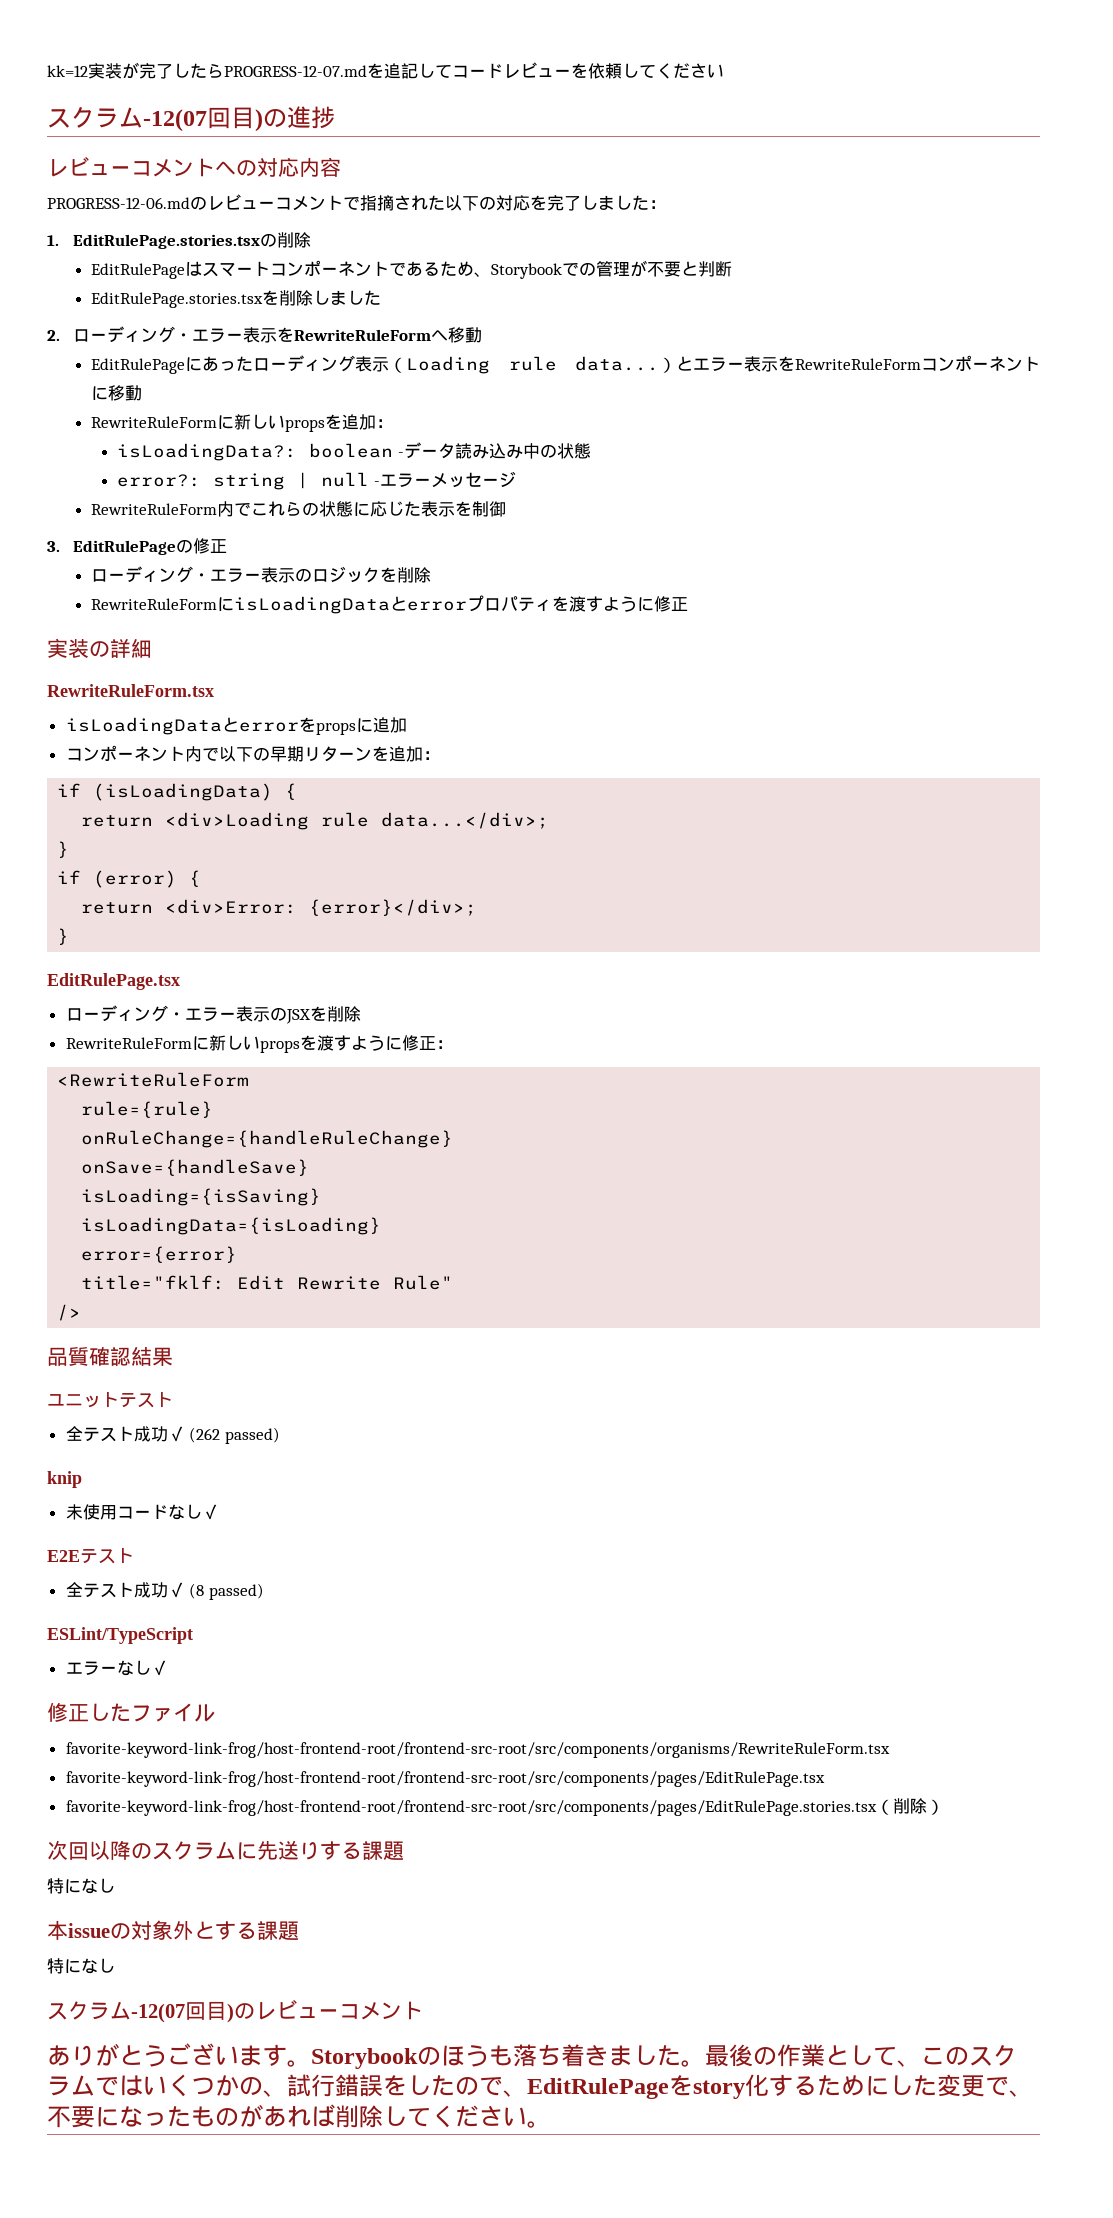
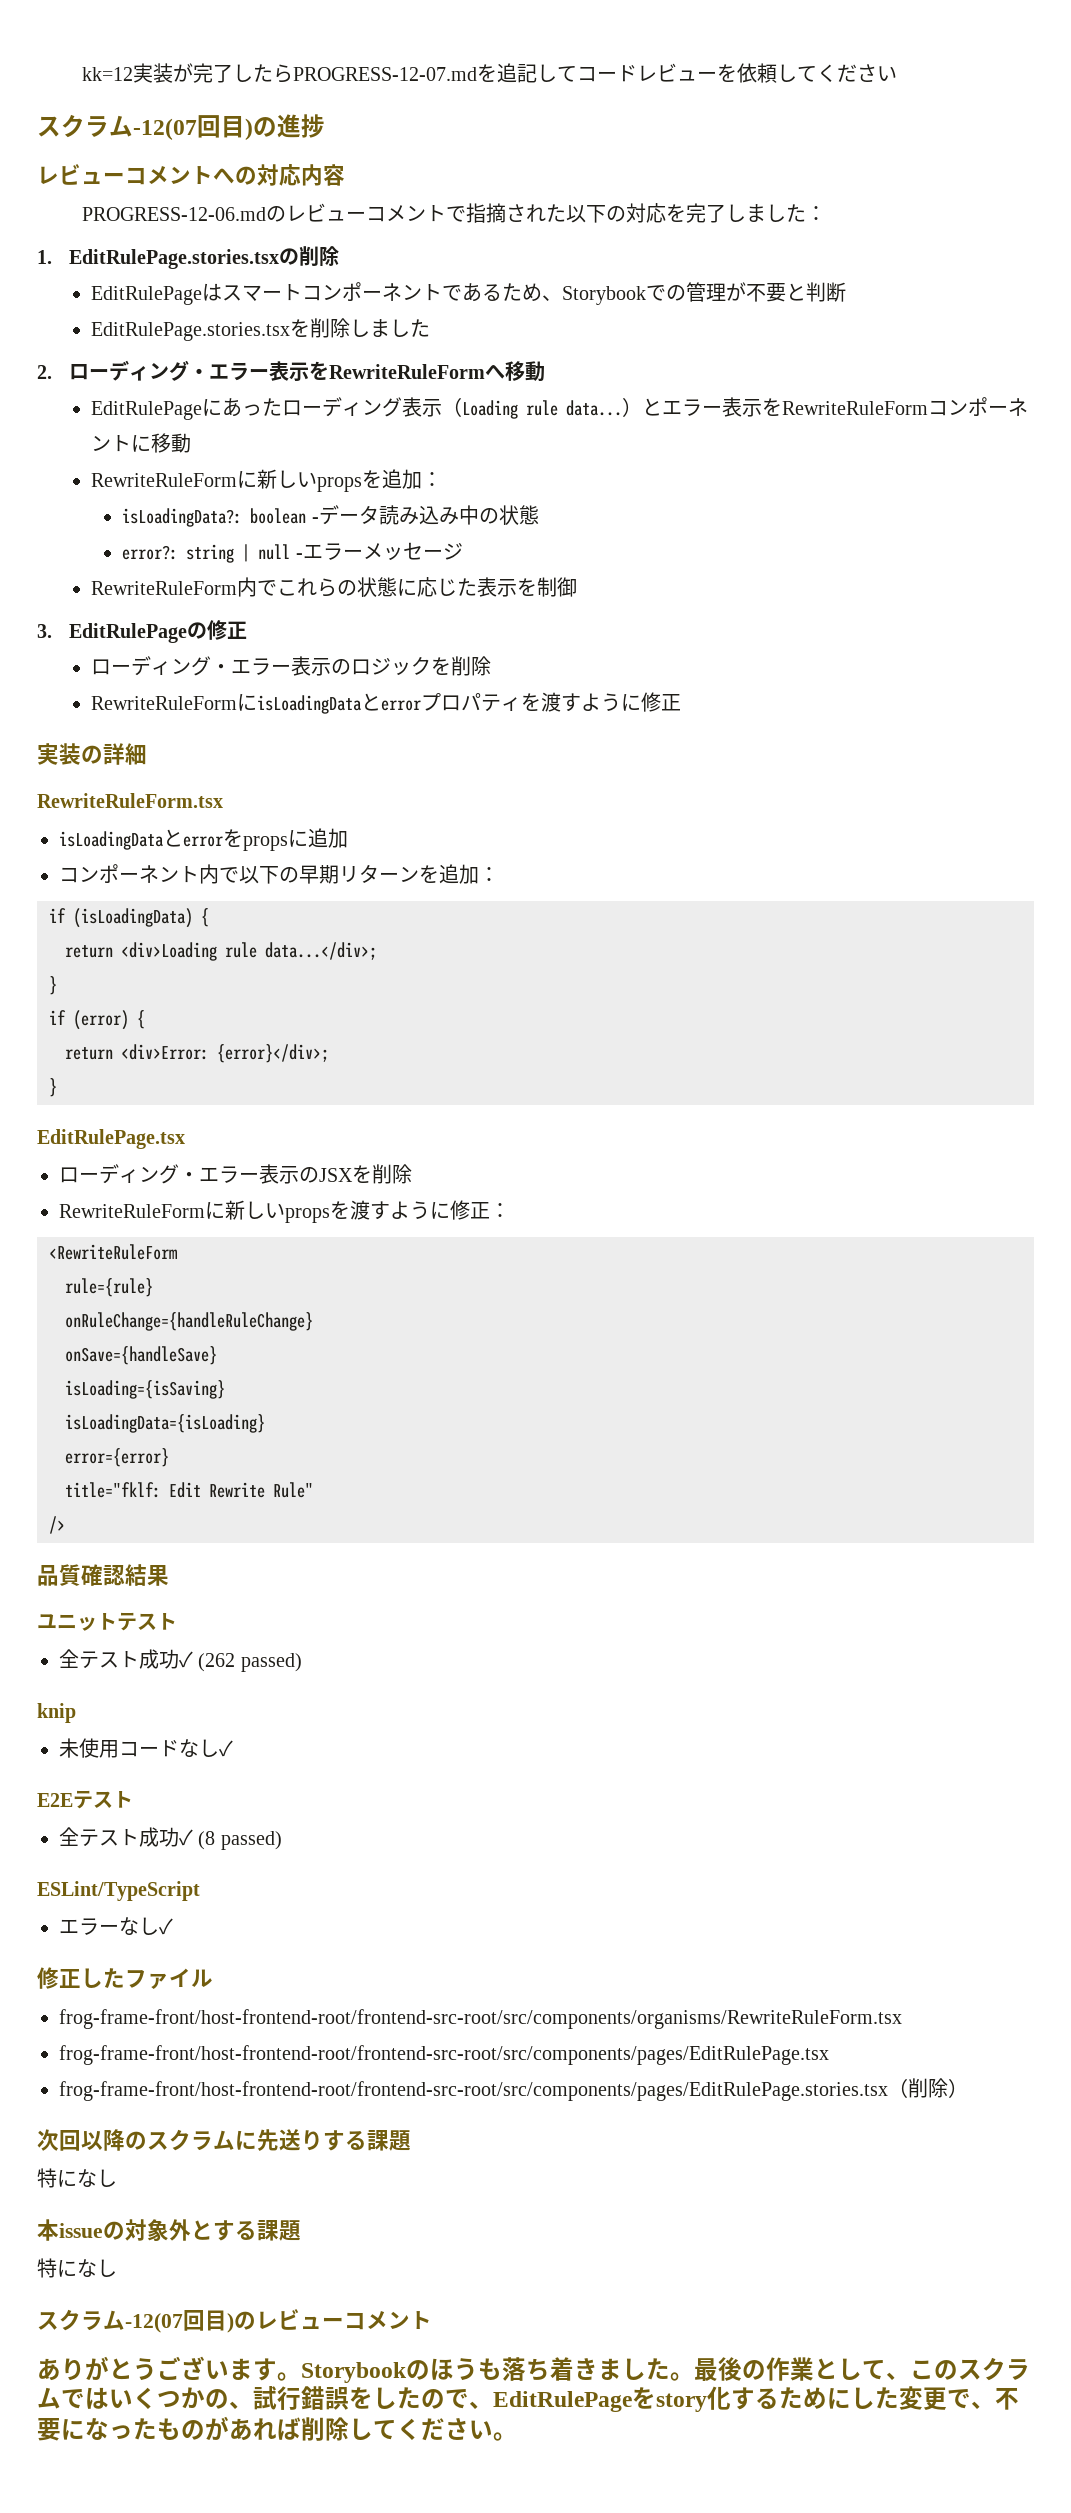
[65,1742,890,1758] [65,1771,825,1787] [65,1800,877,1816] favorite-keyword-link-frog/host-frontend-root/frontend-src-root/src/components/organisms/RewriteRuleForm.tsx // favorite-keyword-link-frog/host-frontend-root/frontend-src-root/src/components/pages/EditRulePage.tsx // favorite-keyword-link-frog/host-frontend-root/frontend-src-root/src/components/pages/EditRulePage.stories.tsx -> [59,2009,902,2029] [59,2045,829,2065] [59,2081,888,2101] frog-frame-front/host-frontend-root/frontend-src-root/src/components/organisms/RewriteRuleForm.tsx // frog-frame-front/host-frontend-root/frontend-src-root/src/components/pages/EditRulePage.tsx // frog-frame-front/host-frontend-root/frontend-src-root/src/components/pages/EditRulePage.stories.tsx

